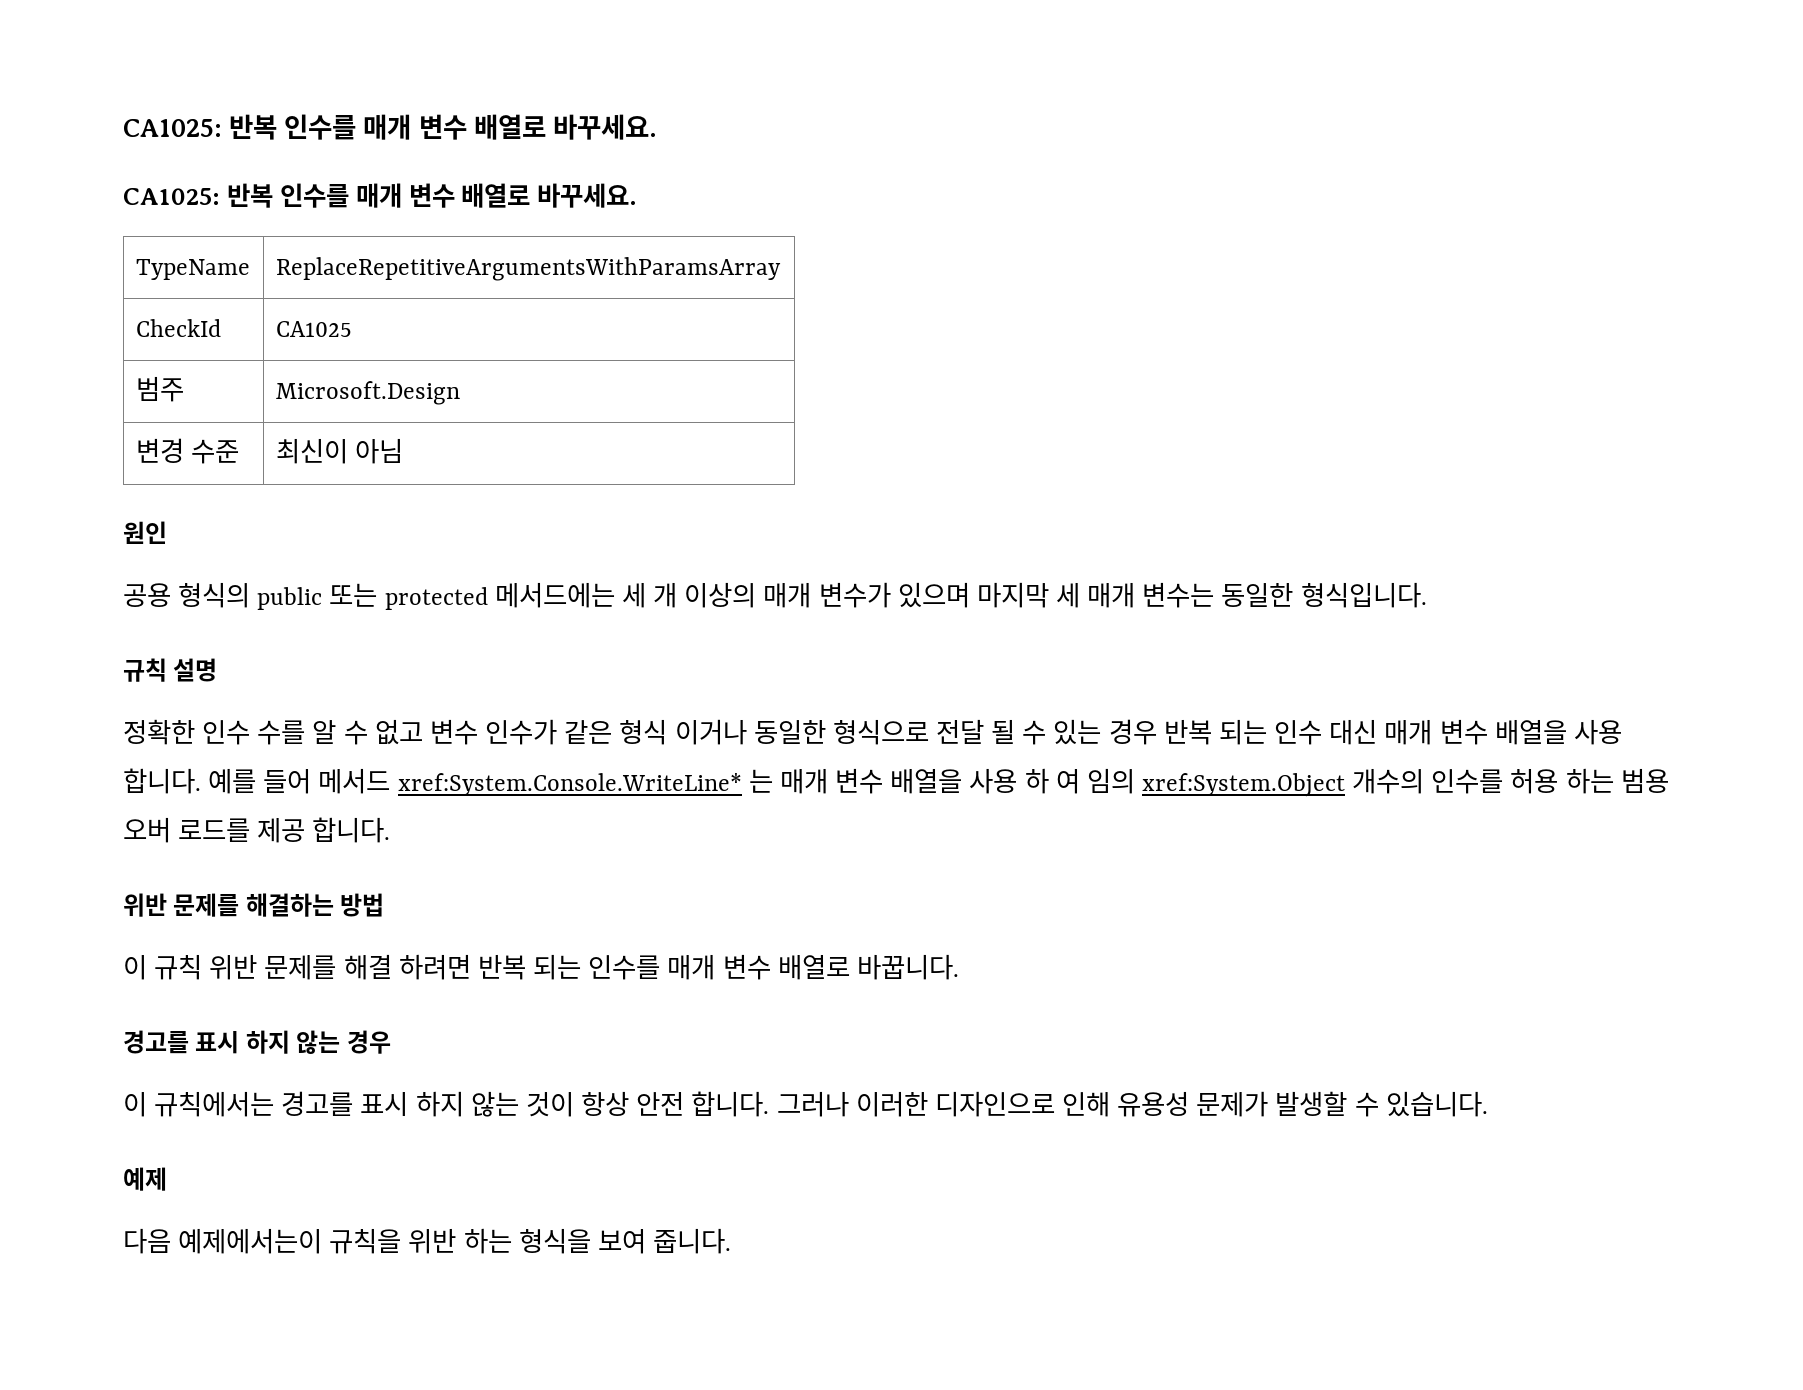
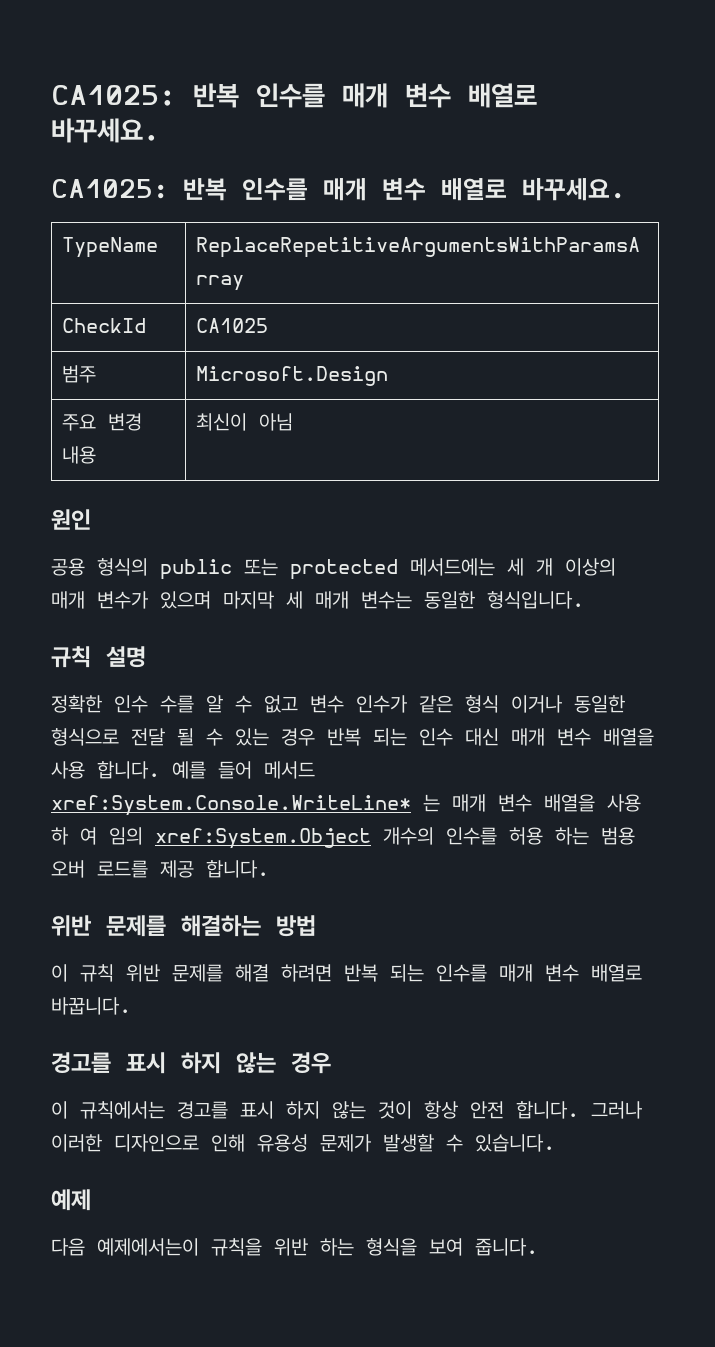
[135,438,239,464] 변경 수준 -> [61,413,142,431] [61,446,96,464] 주요 변경 내용

